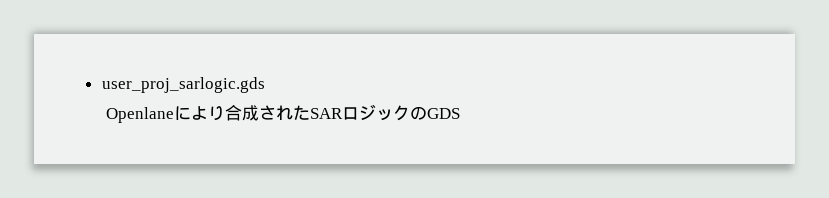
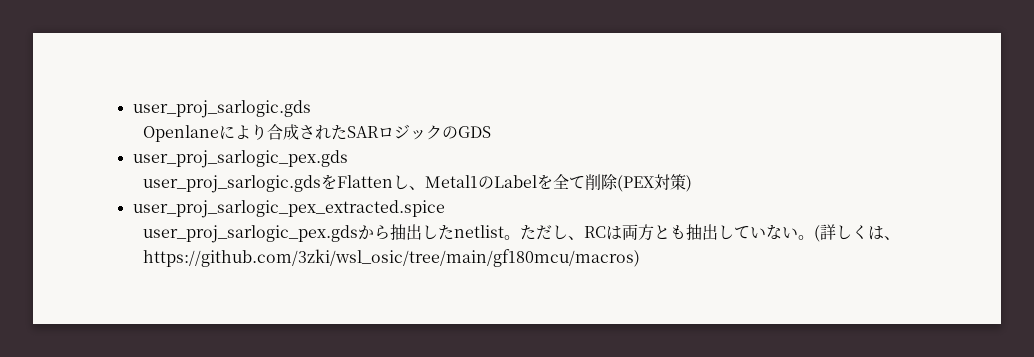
(460, 113) none -> [132,150,348,168] [143,174,693,193] [132,200,445,218] [143,224,901,243] [143,249,641,267] // user_proj_sarlogic_pex.gds // user_proj_sarlogic.gdsをFlattenし、Metal1のLabelを全て削除(PEX対策) // user_proj_sarlogic_pex_extracted.spice // user_proj_sarlogic_pex.gdsから抽出したnetlist。ただし、RCは両方とも抽出していない。(詳しくは、https://github.com/3zki/wsl_osic/tree/main/gf180mcu/macros)

